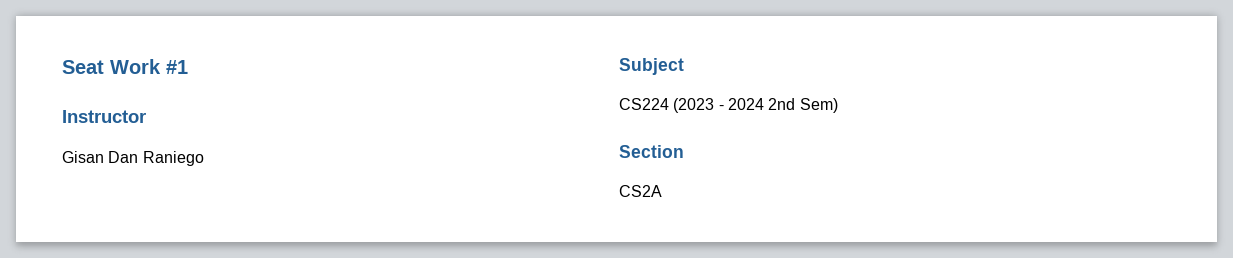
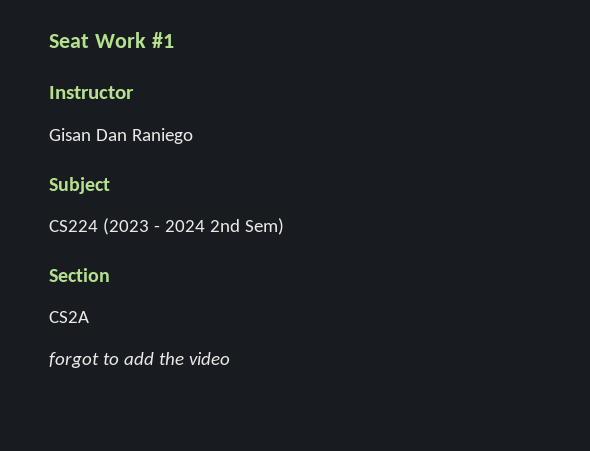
(662, 191) none -> [49,352,230,368] // forgot to add the video

